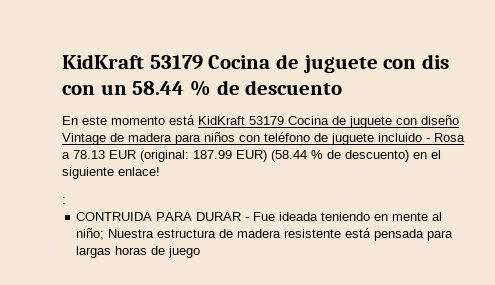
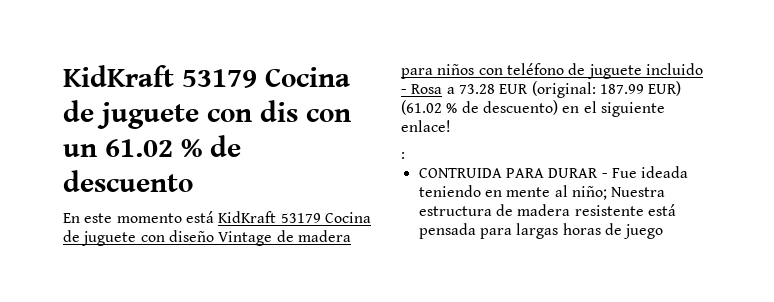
[132,81,185,95] 58.44 -> [105,139,173,157] 61.02
[73,150,105,159] 78.13 -> [458,84,495,94] 73.28
[271,150,307,162] (58.44 -> [401,100,442,115] (61.02

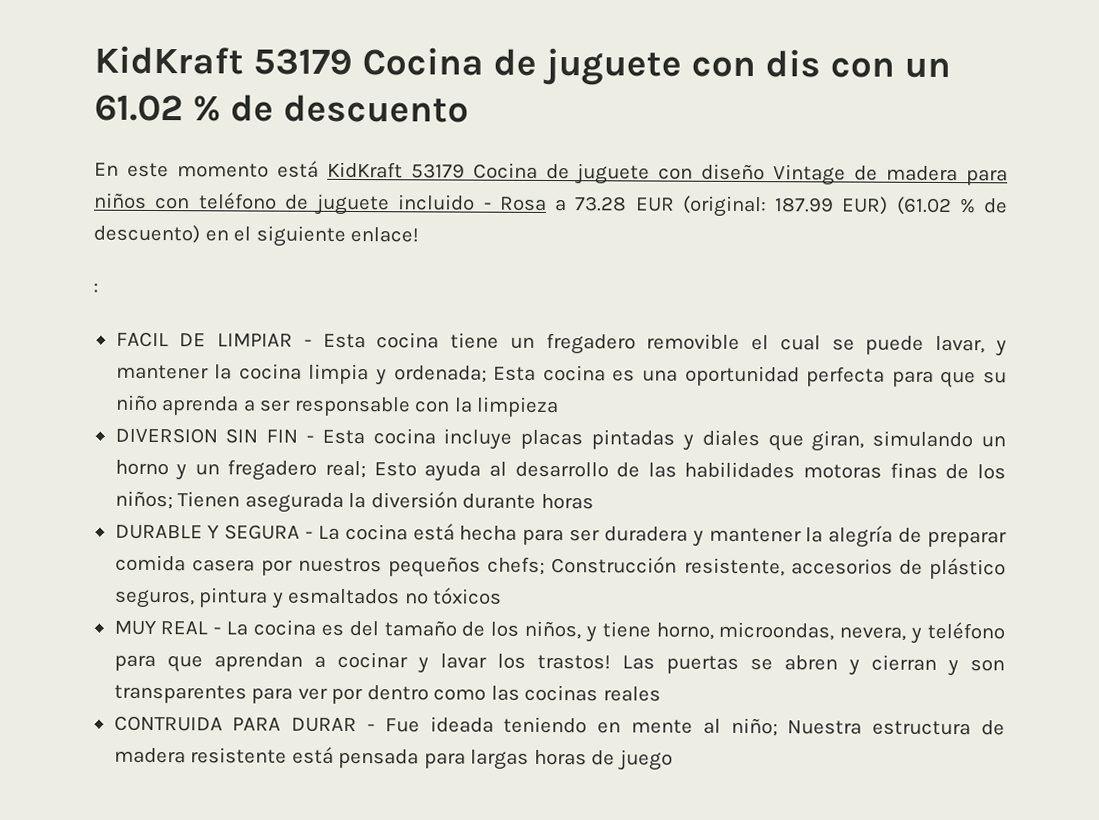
(405, 155) none -> [115,331,1007,357] [115,363,1007,389] [114,394,560,418] [114,427,1007,452] [114,459,1006,482] [114,490,594,513] [114,523,1008,548] [114,554,1006,580] [113,587,503,609] [113,619,1006,644] [113,651,1006,677] [113,684,661,705] // FACIL DE LIMPIAR - Esta cocina tiene un fregadero removible el cual se puede lavar, y mantener la cocina limpia y ordenada; Esta cocina es una oportunidad perfecta para que su niño aprenda a ser responsable con la limpieza // DIVERSION SIN FIN - Esta cocina incluye placas pintadas y diales que giran, simulando un horno y un fregadero real; Esto ayuda al desarrollo de las habilidades motoras finas de los niños; Tienen asegurada la diversión durante horas // DURABLE Y SEGURA - La cocina está hecha para ser duradera y mantener la alegría de preparar comida casera por nuestros pequeños chefs; Construcción resistente, accesorios de plástico seguros, pintura y esmaltados no tóxicos // MUY REAL - La cocina es del tamaño de los niños, y tiene horno, microondas, nevera, y teléfono para que aprendan a cocinar y lavar los trastos! Las puertas se abren y cierran y son transparentes para ver por dentro como las cocinas reales

